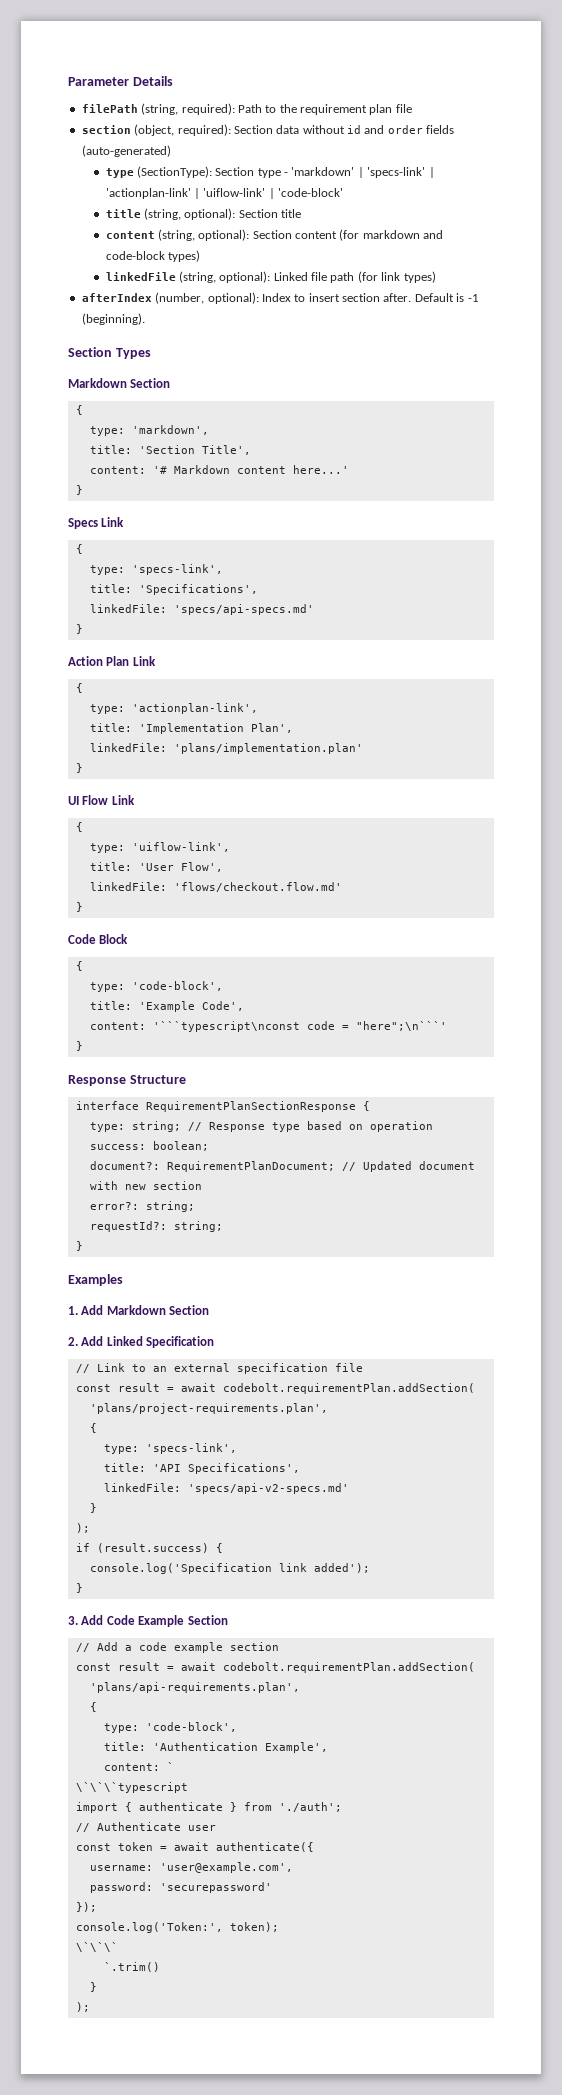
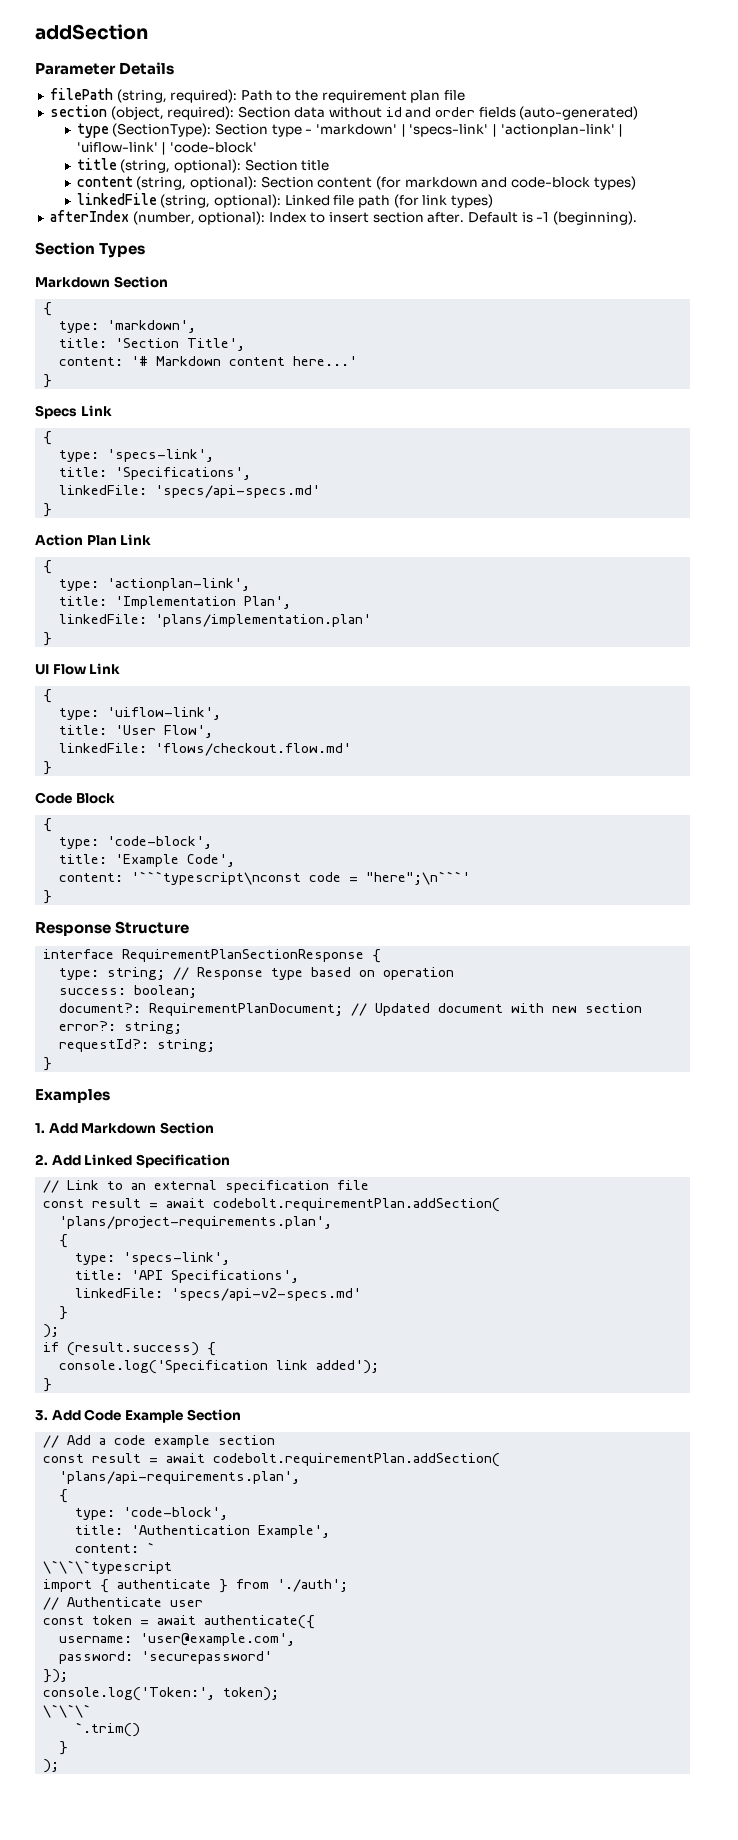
(68, 81) none -> [35,24,148,40] addSection //

